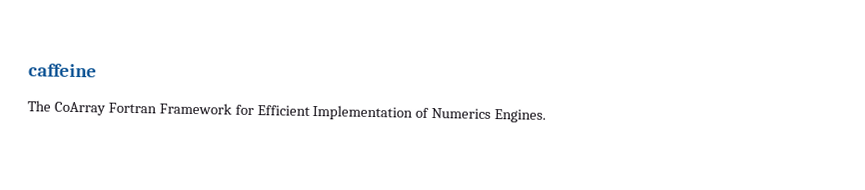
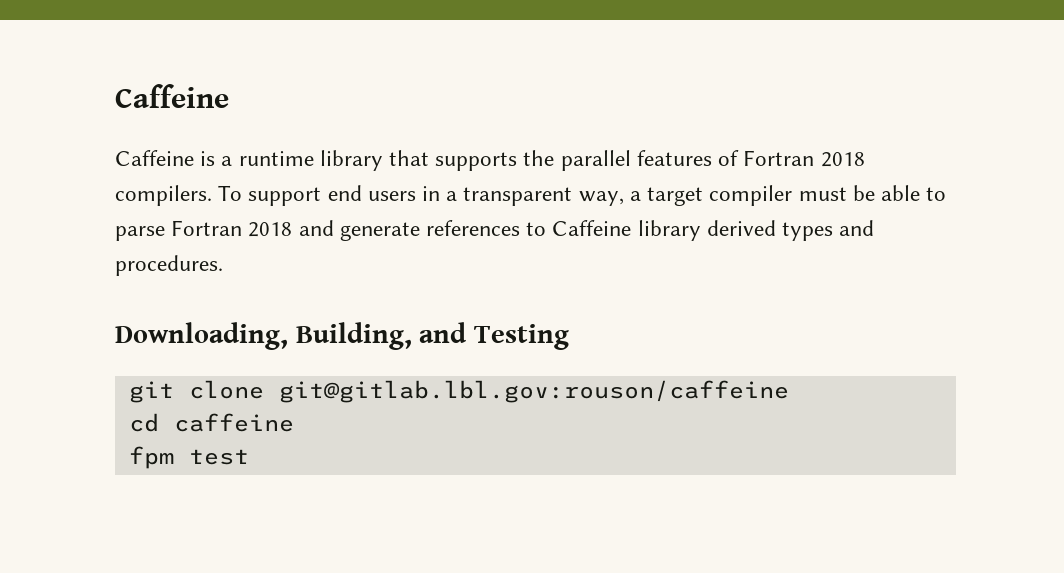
[28,63,97,78] [27,100,547,123] caffeine // The CoArray Fortran Framework for Efficient Implementation of Numerics Engines. -> [115,84,229,108] [115,150,865,171] [115,185,947,206] [115,220,875,241] [115,255,223,276] [115,322,569,350] [128,380,789,403] [128,413,294,432] [128,446,249,469] Caffeine // Caffeine is a runtime library that supports the parallel features of Fortran 2018 compilers. To support end users in a transparent way, a target compiler must be able to parse Fortran 2018 and generate references to Caffeine library derived types and procedures. // Downloading, Building, and Testing // git clone git@gitlab.lbl.gov:rouson/caffeine // cd caffeine // fpm test

